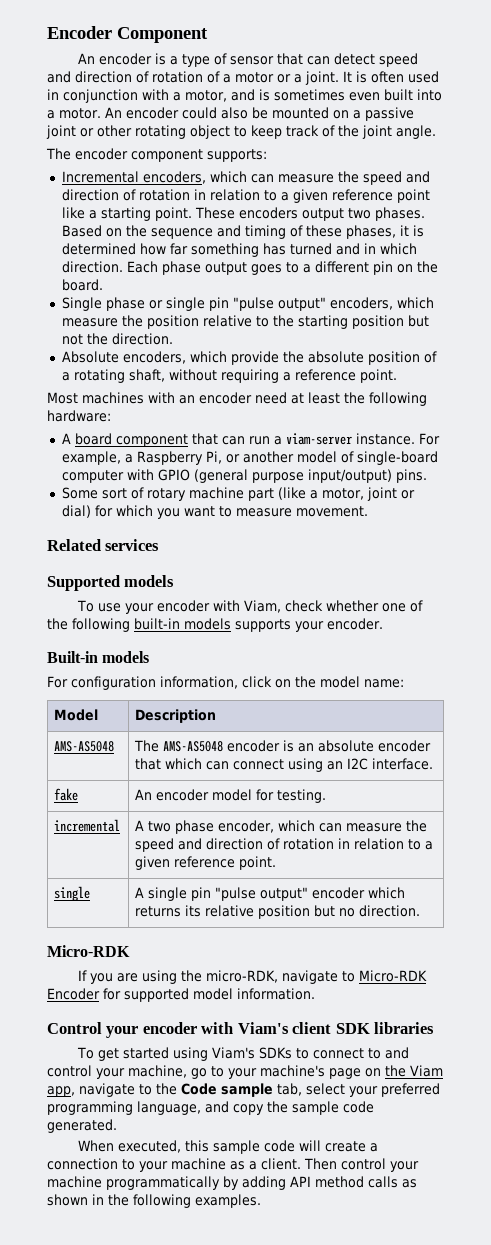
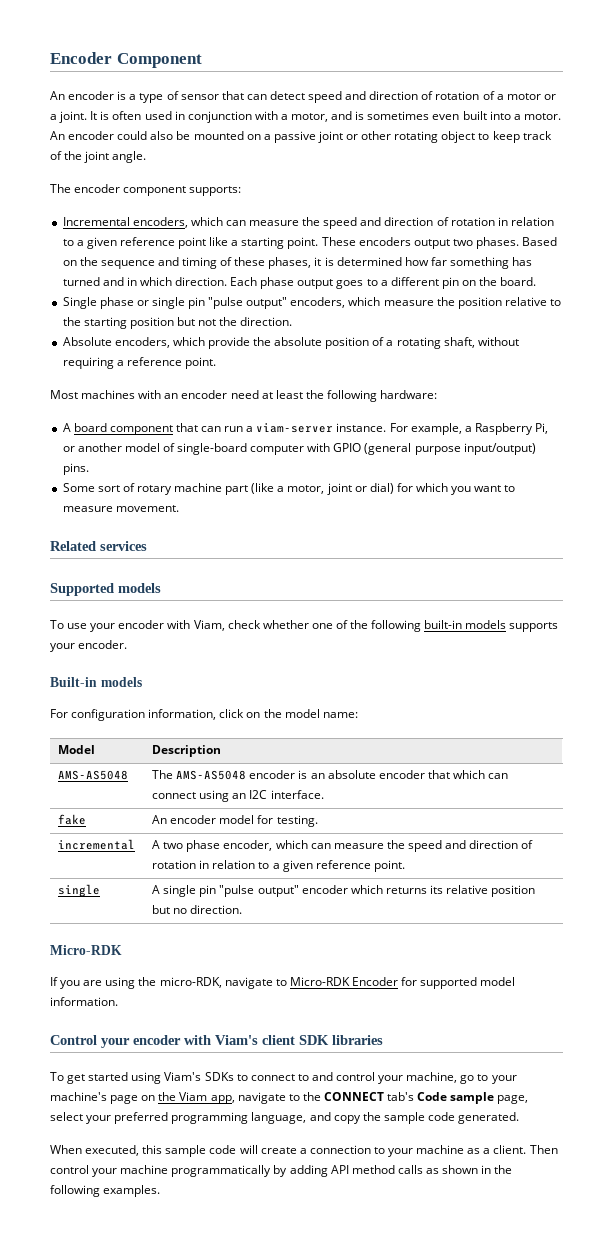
(177, 1089) none -> [323,1092,415,1101] CONNECT tab's
[277,1083,302,1096] tab, -> [497,1095,529,1104] page,

